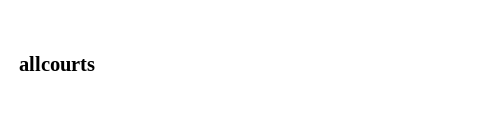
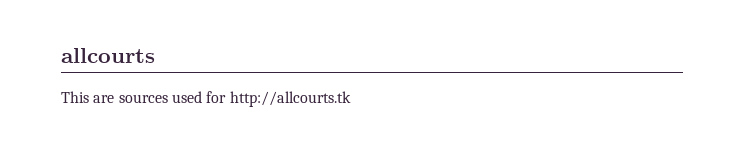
(95, 63) none -> [61,91,351,107] // This are sources used for http://allcourts.tk

